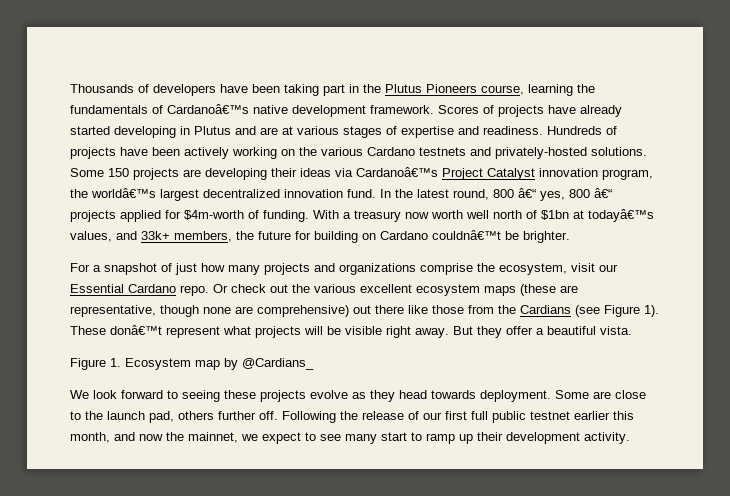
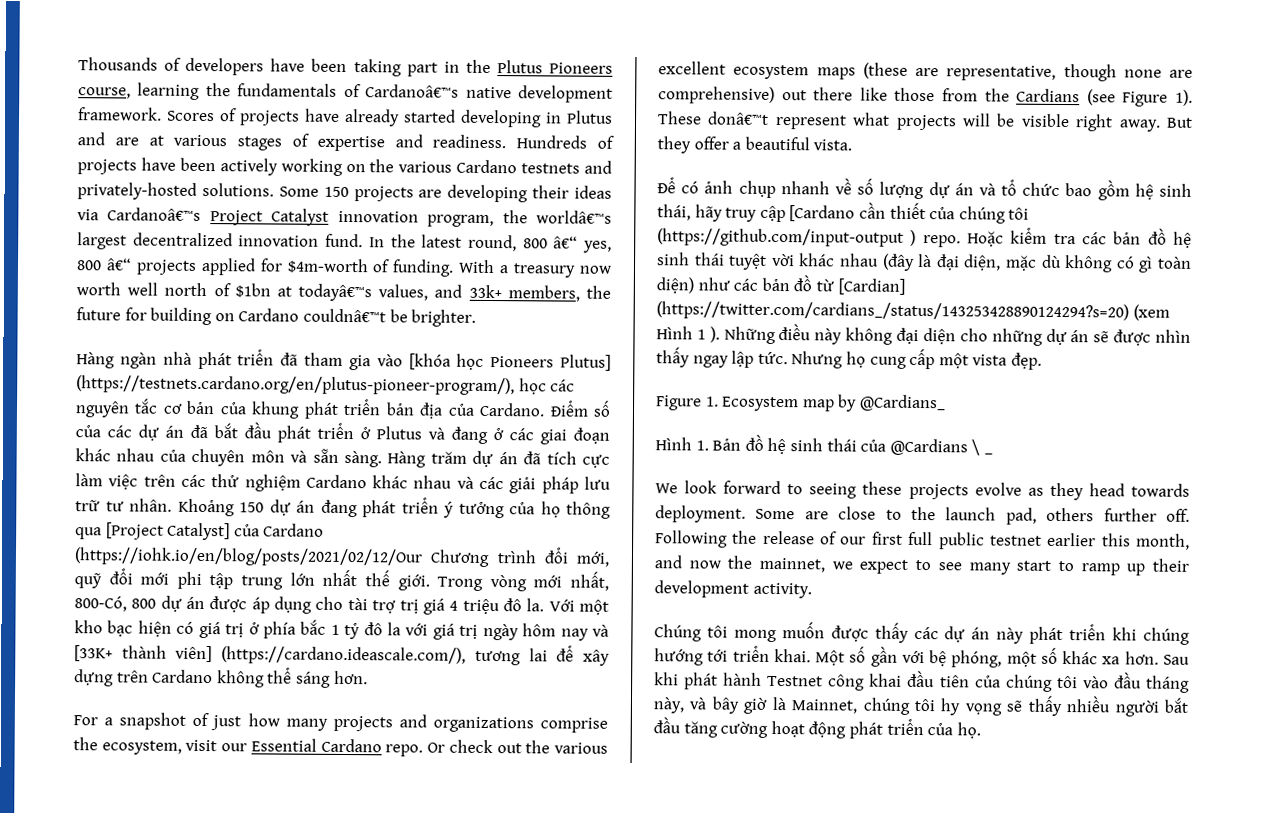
(570, 237) none -> [76,349,611,371] [76,375,576,396] [75,398,611,419] [75,422,610,445] [75,448,611,468] [75,473,612,494] [75,497,611,519] [75,522,325,541] [74,547,610,568] [74,568,610,592] [74,595,610,615] [74,619,610,641] [74,645,610,666] [74,667,368,688] // Hàng ngàn nhà phát triển đã tham gia vào [khóa học Pioneers Plutus] (https://testnets.cardano.org/en/plutus-pioneer-program/), học các nguyên tắc cơ bản của khung phát triển bản địa của Cardano. Điểm số của các dự án đã bắt đầu phát triển ở Plutus và đang ở các giai đoạn khác nhau của chuyên môn và sẵn sàng. Hàng trăm dự án đã tích cực làm việc trên các thử nghiệm Cardano khác nhau và các giải pháp lưu trữ tư nhân. Khoảng 150 dự án đang phát triển ý tưởng của họ thông qua [Project Catalyst] của Cardano (https://iohk.io/en/blog/posts/2021/02/12/Our Chương trình đổi mới, quỹ đổi mới phi tập trung lớn nhất thế giới. Trong vòng mới nhất, 800-Có, 800 dự án được áp dụng cho tài trợ trị giá 4 triệu đô la. Với một kho bạc hiện có giá trị ở phía bắc 1 tỷ đô la với giá trị ngày hôm nay và [33K+ thành viên] (https://cardano.ideascale.com/), tương lai để xây dựng trên Cardano không thể sáng hơn.
(632, 330) none -> [657,177,1192,201] [657,202,1030,224] [657,227,1192,248] [657,252,1193,273] [656,275,905,295] [656,301,1170,322] [656,324,1191,346] [656,347,1042,370] // Để có ảnh chụp nhanh về số lượng dự án và tổ chức bao gồm hệ sinh thái, hãy truy cập [Cardano cần thiết của chúng tôi (https://github.com/input-output ) repo. Hoặc kiểm tra các bản đồ hệ sinh thái tuyệt vời khác nhau (đây là đại diện, mặc dù không có gì toàn diện) như các bản đồ từ [Cardian] (https://twitter.com/cardians_/status/143253428890124294?s=20) (xem Hình 1 ). Những điều này không đại diện cho những dự án sẽ được nhìn thấy ngay lập tức. Nhưng họ cung cấp một vista đẹp.
(314, 364) none -> [655,434,993,456] // Hình 1. Bản đồ hệ sinh thái của @Cardians \ _
(630, 438) none -> [654,622,1190,645] [654,645,1190,668] [654,670,1190,693] [653,695,1189,717] [653,717,981,739] // Chúng tôi mong muốn được thấy các dự án này phát triển khi chúng hướng tới triển khai. Một số gần với bệ phóng, một số khác xa hơn. Sau khi phát hành Testnet công khai đầu tiên của chúng tôi vào đầu tháng này, và bây giờ là Mainnet, chúng tôi hy vọng sẽ thấy nhiều người bắt đầu tăng cường hoạt động phát triển của họ.

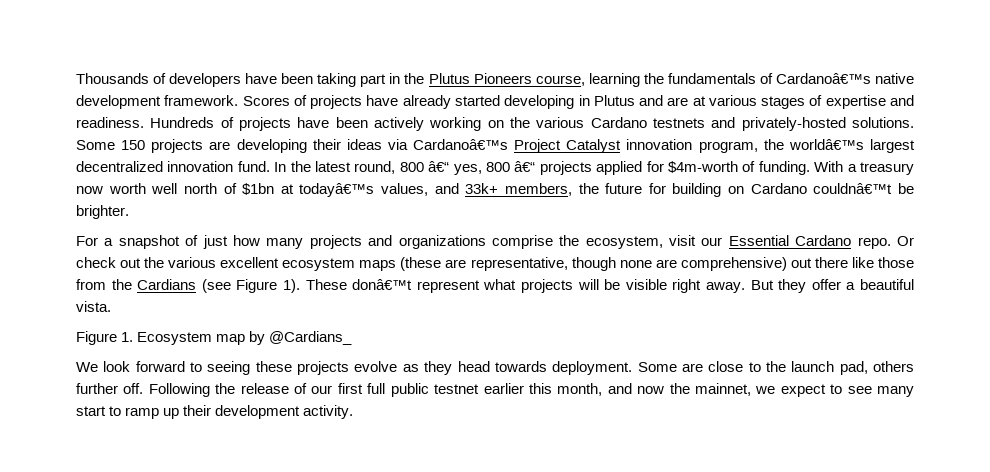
[76,349,611,371] [76,375,576,396] [75,398,611,419] [75,422,610,445] [75,448,611,468] [75,473,612,494] [75,497,611,519] [75,522,325,541] [74,547,610,568] [74,568,610,592] [74,595,610,615] [74,619,610,641] [74,645,610,666] [74,667,368,688] // Hàng ngàn nhà phát triển đã tham gia vào [khóa học Pioneers Plutus] (https://testnets.cardano.org/en/plutus-pioneer-program/), học các nguyên tắc cơ bản của khung phát triển bản địa của Cardano. Điểm số của các dự án đã bắt đầu phát triển ở Plutus và đang ở các giai đoạn khác nhau của chuyên môn và sẵn sàng. Hàng trăm dự án đã tích cực làm việc trên các thử nghiệm Cardano khác nhau và các giải pháp lưu trữ tư nhân. Khoảng 150 dự án đang phát triển ý tưởng của họ thông qua [Project Catalyst] của Cardano (https://iohk.io/en/blog/posts/2021/02/12/Our Chương trình đổi mới, quỹ đổi mới phi tập trung lớn nhất thế giới. Trong vòng mới nhất, 800-Có, 800 dự án được áp dụng cho tài trợ trị giá 4 triệu đô la. Với một kho bạc hiện có giá trị ở phía bắc 1 tỷ đô la với giá trị ngày hôm nay và [33K+ thành viên] (https://cardano.ideascale.com/), tương lai để xây dựng trên Cardano không thể sáng hơn. -> (129, 212) none
[657,177,1192,201] [657,202,1030,224] [657,227,1192,248] [657,252,1193,273] [656,275,905,295] [656,301,1170,322] [656,324,1191,346] [656,347,1042,370] // Để có ảnh chụp nhanh về số lượng dự án và tổ chức bao gồm hệ sinh thái, hãy truy cập [Cardano cần thiết của chúng tôi (https://github.com/input-output ) repo. Hoặc kiểm tra các bản đồ hệ sinh thái tuyệt vời khác nhau (đây là đại diện, mặc dù không có gì toàn diện) như các bản đồ từ [Cardian] (https://twitter.com/cardians_/status/143253428890124294?s=20) (xem Hình 1 ). Những điều này không đại diện cho những dự án sẽ được nhìn thấy ngay lập tức. Nhưng họ cung cấp một vista đẹp. -> (111, 306) none
[655,434,993,456] // Hình 1. Bản đồ hệ sinh thái của @Cardians \ _ -> (353, 338) none
[654,622,1190,645] [654,645,1190,668] [654,670,1190,693] [653,695,1189,717] [653,717,981,739] // Chúng tôi mong muốn được thấy các dự án này phát triển khi chúng hướng tới triển khai. Một số gần với bệ phóng, một số khác xa hơn. Sau khi phát hành Testnet công khai đầu tiên của chúng tôi vào đầu tháng này, và bây giờ là Mainnet, chúng tôi hy vọng sẽ thấy nhiều người bắt đầu tăng cường hoạt động phát triển của họ. -> (354, 412) none

